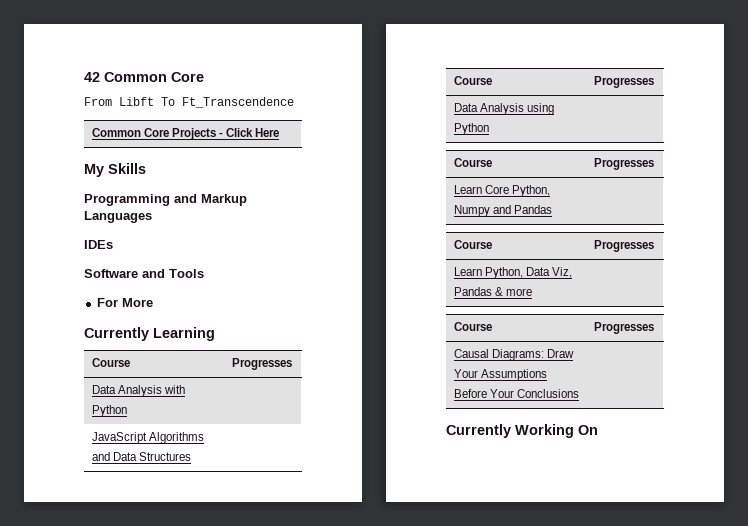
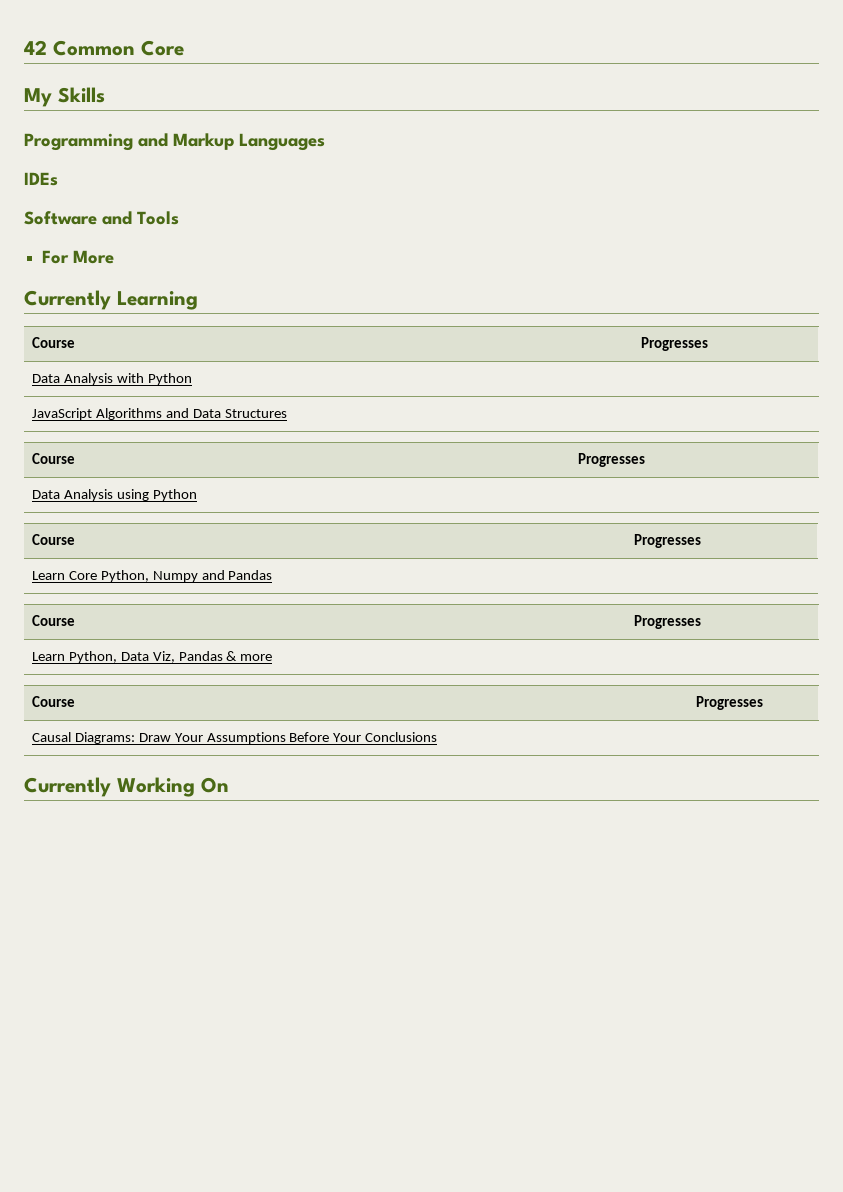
[84,97,294,108] [91,128,280,140] // From Libft To Ft_Transcendence // Common Core Projects - Click Here -> (184, 48) none

